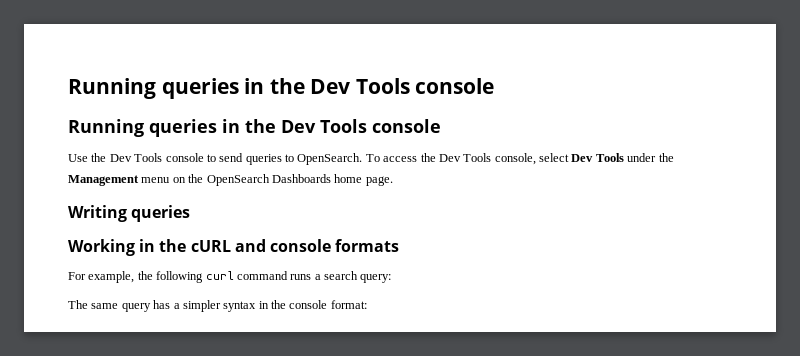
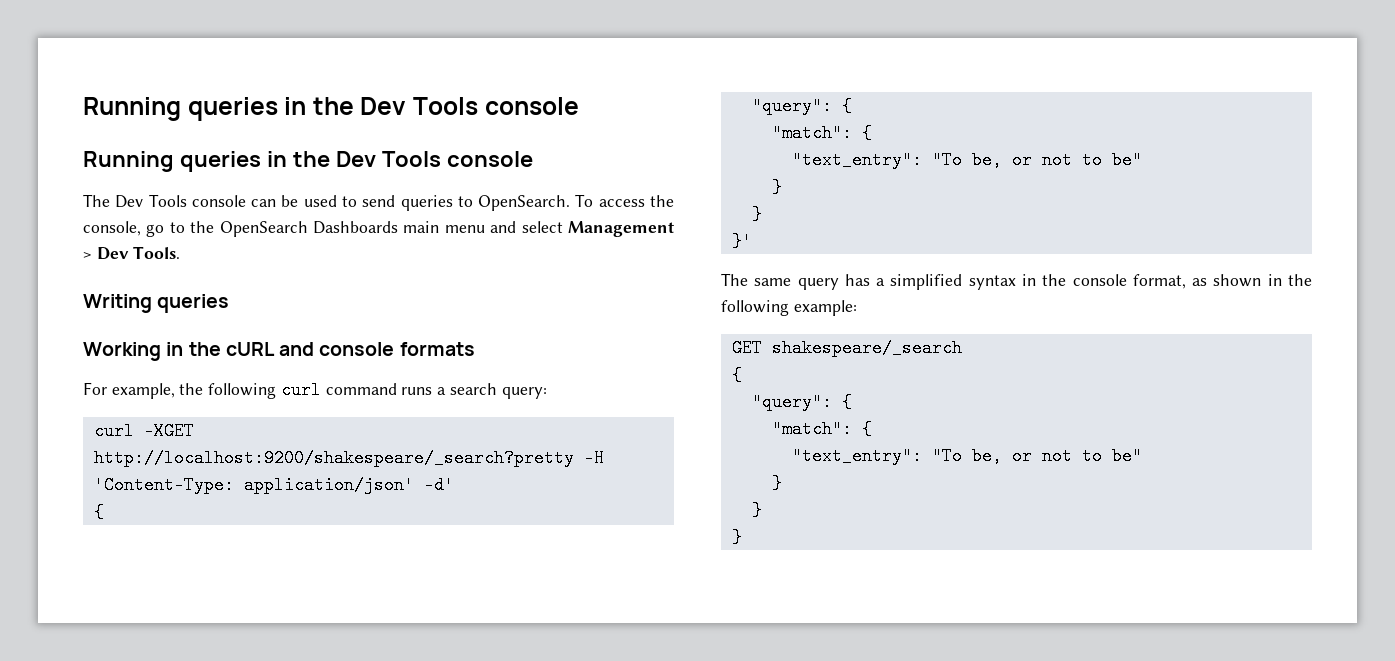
[68,153,204,162] Use the Dev Tools console -> [83,194,337,208] The Dev Tools console can be used
[438,153,674,165] [68,174,393,186] Dev Tools console, select Dev Tools under the Management menu on the OpenSearch Dashboards home page. -> [83,221,674,237] [83,246,181,260] console, go to the OpenSearch Dashboards main menu and select Management > Dev Tools.
(392, 278) none -> [93,422,194,440] [93,449,604,467] [93,476,454,494] [93,503,104,521] [751,97,852,115] [771,124,872,142] [791,151,1142,169] [771,178,782,196] [751,205,762,223] [731,232,752,250] // curl -XGET http://localhost:9200/shakespeare/_search?pretty -H 'Content-Type: application/json' -d' // { // "query": { // "match": { // "text_entry": "To be, or not to be" // } // } // }'
[182,300,221,312] simpler -> [890,274,963,290] simplified
[330,300,367,309] format: -> [1132,274,1312,289] [721,300,857,316] [731,339,962,357] [731,366,742,384] [751,393,852,411] [771,420,872,438] [791,447,1142,465] [771,474,782,492] [751,501,762,519] [731,528,742,546] format, as shown in the following example: // GET shakespeare/_search // { // "query": { // "match": { // "text_entry": "To be, or not to be" // } // } // }

